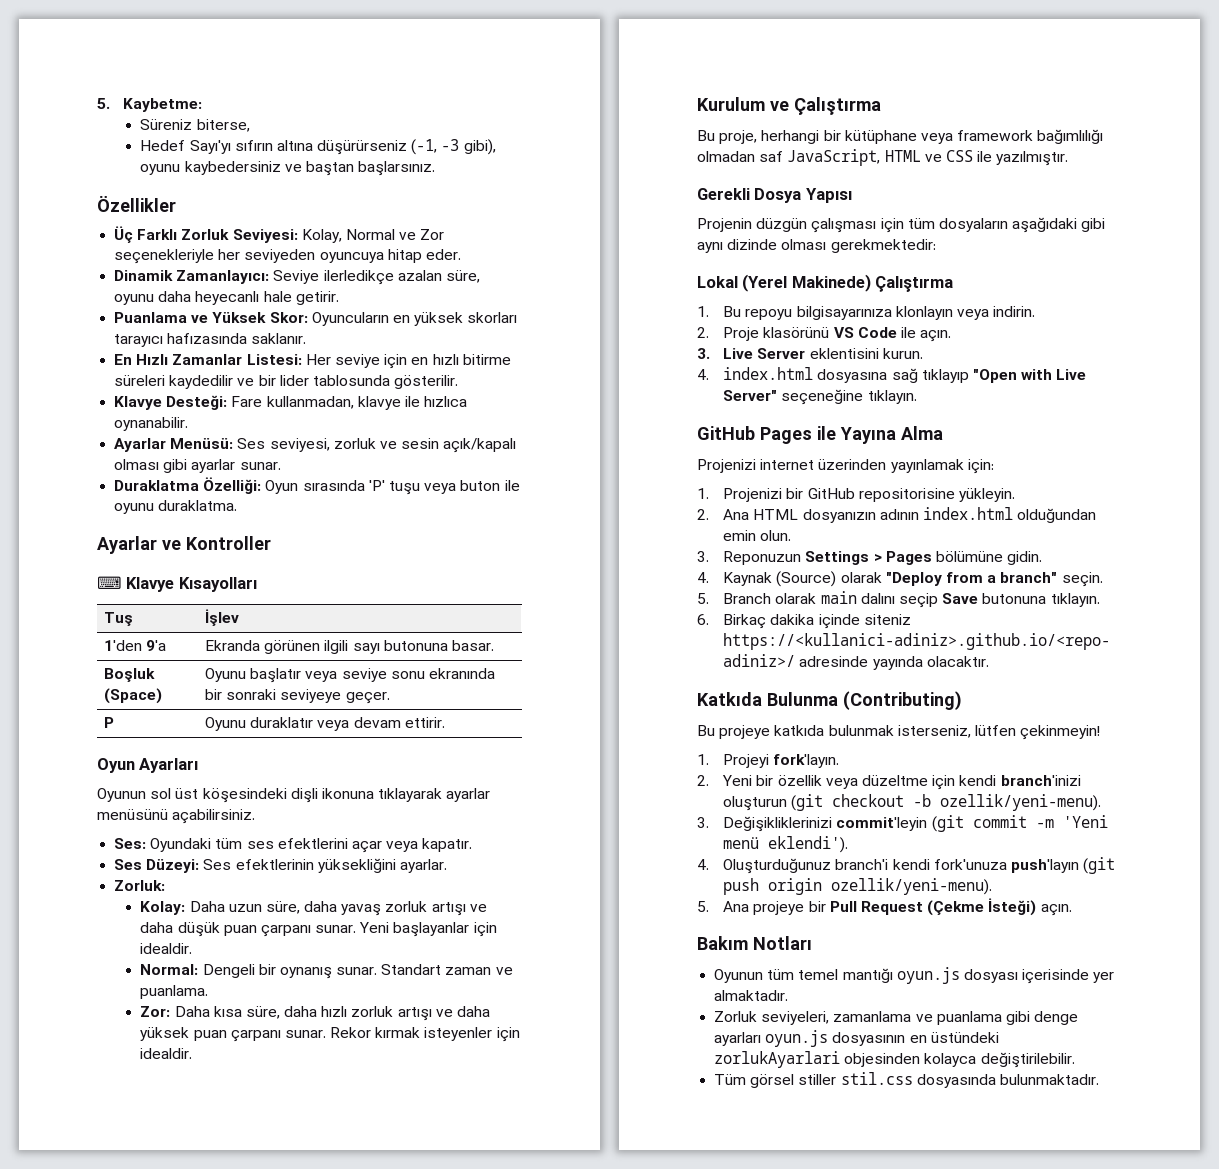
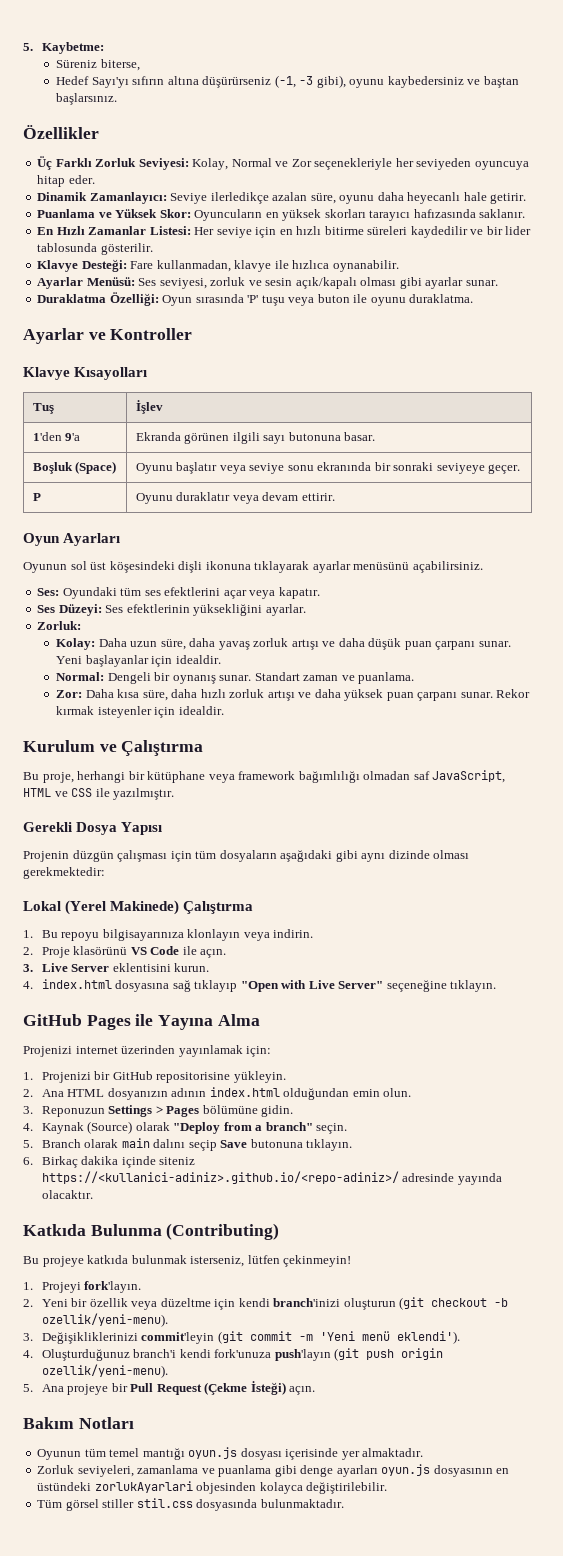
[97,576,122,589] ⌨ -> (193, 334) none

